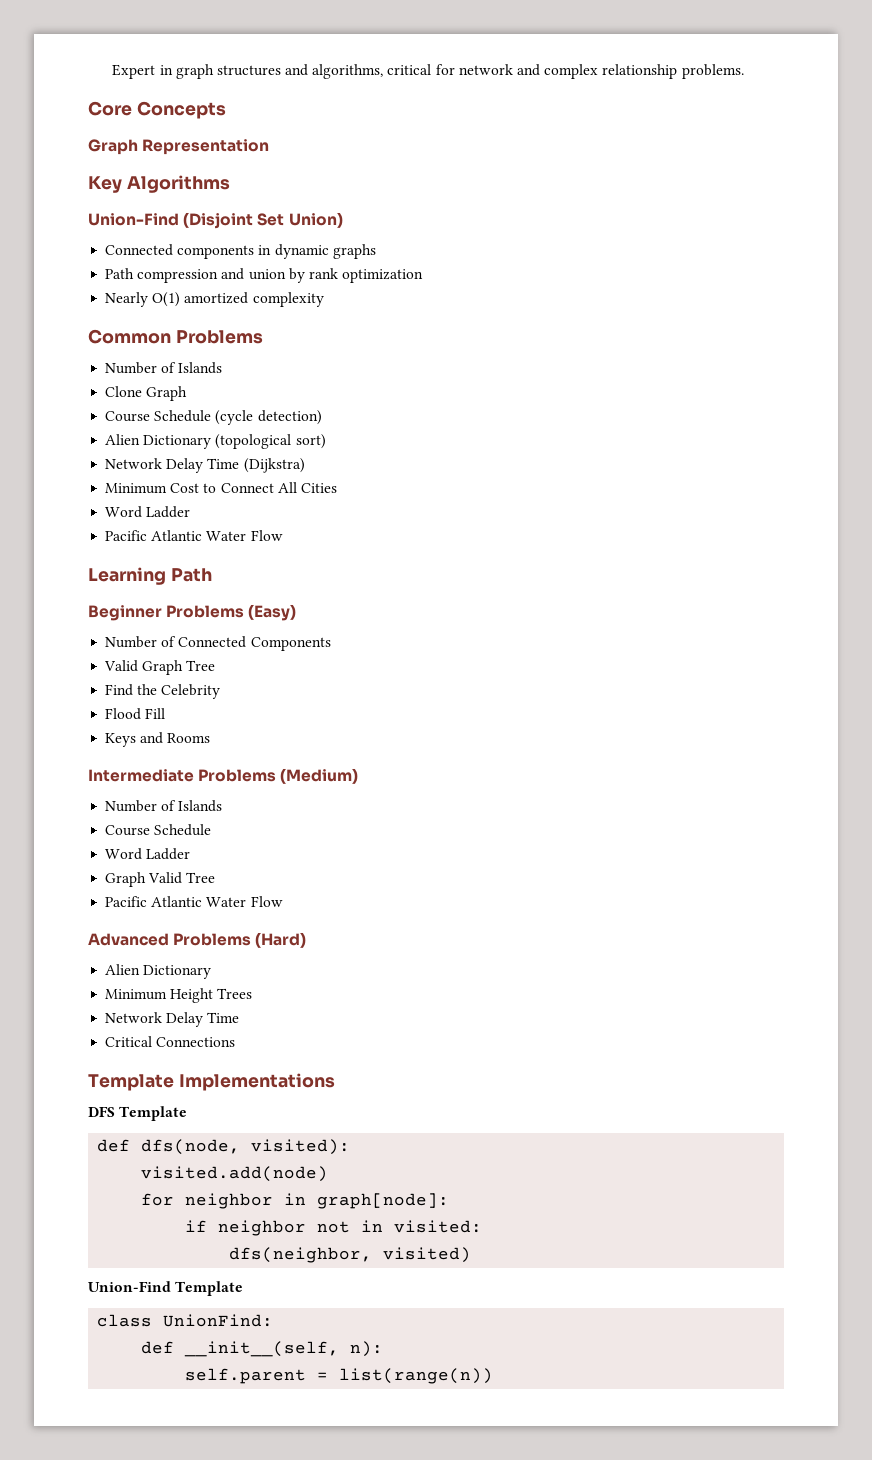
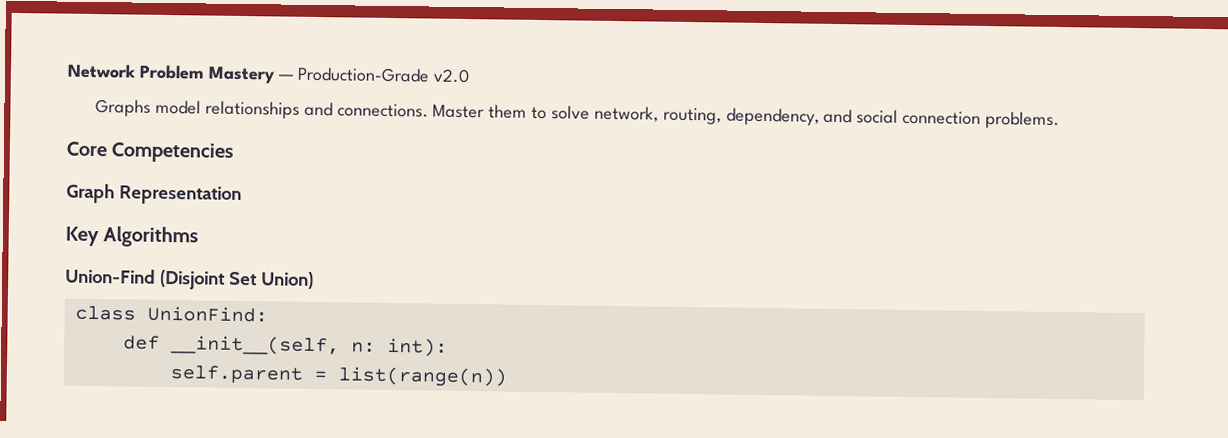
[112,64,678,79] Expert in graph structures and algorithms, critical for network and complex relationship -> [67,63,471,84] [95,99,982,126] Network Problem Mastery — Production-Grade v2.0 // Graphs model relationships and connections. Master them to solve network, routing, dependency, and social connection
[136,101,226,119] Concepts -> [111,142,234,163] Competencies
[105,244,376,259] [105,268,424,283] [105,292,324,307] [88,329,263,344] [105,362,223,374] [105,386,188,401] [105,410,322,425] [105,434,326,449] [105,458,305,473] [105,482,337,494] [105,506,191,518] [105,530,283,541] [88,567,212,585] [88,604,297,621] [105,636,331,651] [104,660,216,675] [105,684,221,699] [105,708,166,720] [105,732,211,747] [88,768,359,784] [105,800,223,812] [105,824,212,836] [105,848,191,860] [105,872,216,887] [105,896,283,907] [88,932,307,948] [105,964,212,979] [105,988,253,1003] [105,1012,240,1027] [105,1036,236,1047] [88,1073,335,1091] [88,1106,188,1121] [97,1139,351,1155] [141,1166,329,1182] [141,1193,450,1209] [185,1220,483,1236] [229,1247,472,1263] [88,1281,244,1296] // Connected components in dynamic graphs // Path compression and union by rank optimization // Nearly O(1) amortized complexity // Common Problems // Number of Islands // Clone Graph // Course Schedule (cycle detection) // Alien Dictionary (topological sort) // Network Delay Time (Dijkstra) // Minimum Cost to Connect All Cities // Word Ladder // Pacific Atlantic Water Flow // Learning Path // Beginner Problems (Easy) // Number of Connected Components // Valid Graph Tree // Find the Celebrity // Flood Fill // Keys and Rooms // Intermediate Problems (Medium) // Number of Islands // Course Schedule // Word Ladder // Graph Valid Tree // Pacific Atlantic Water Flow // Advanced Problems (Hard) // Alien Dictionary // Minimum Height Trees // Network Delay Time // Critical Connections // Template Implementations // DFS Template // def dfs(node, visited): // visited.add(node) // for neighbor in graph[node]: // if neighbor not in visited: // dfs(neighbor, visited) // Union-Find Template -> (314, 280) none
[350,1341,384,1357] n): -> [350,337,448,357] n: int):

